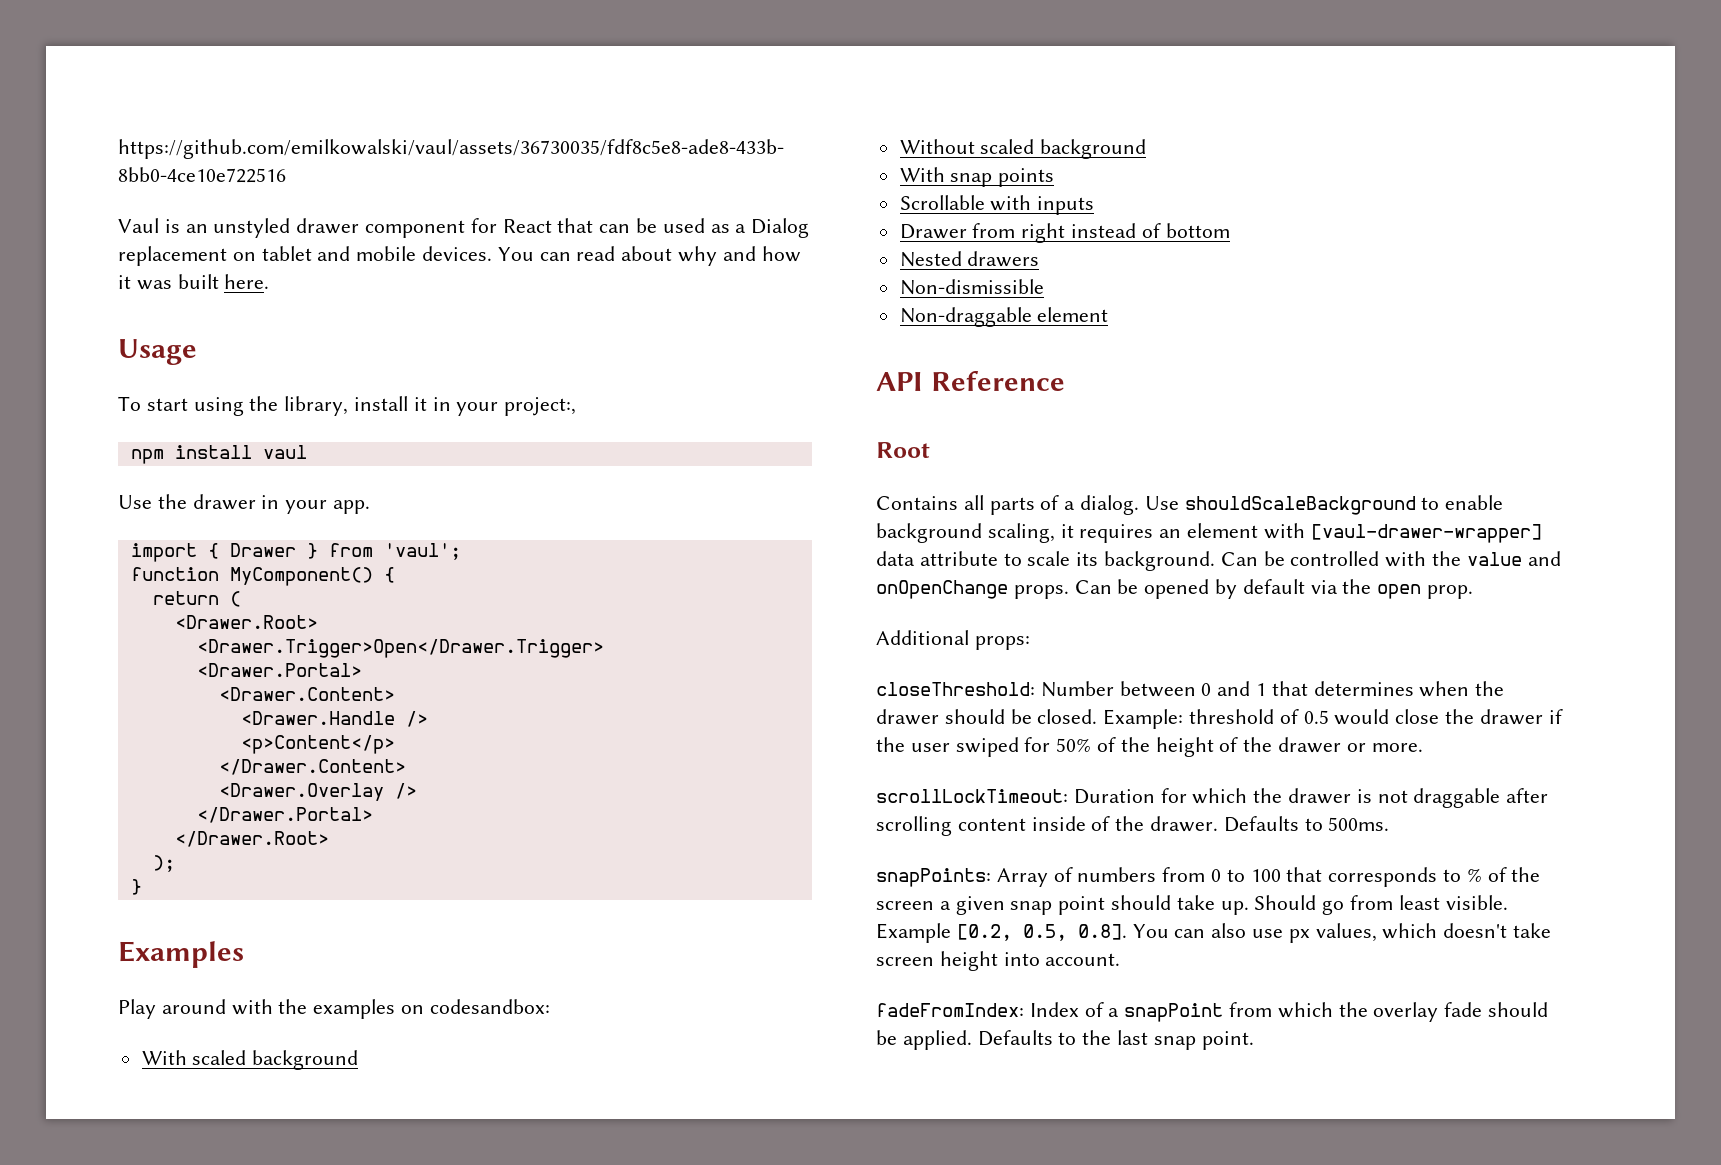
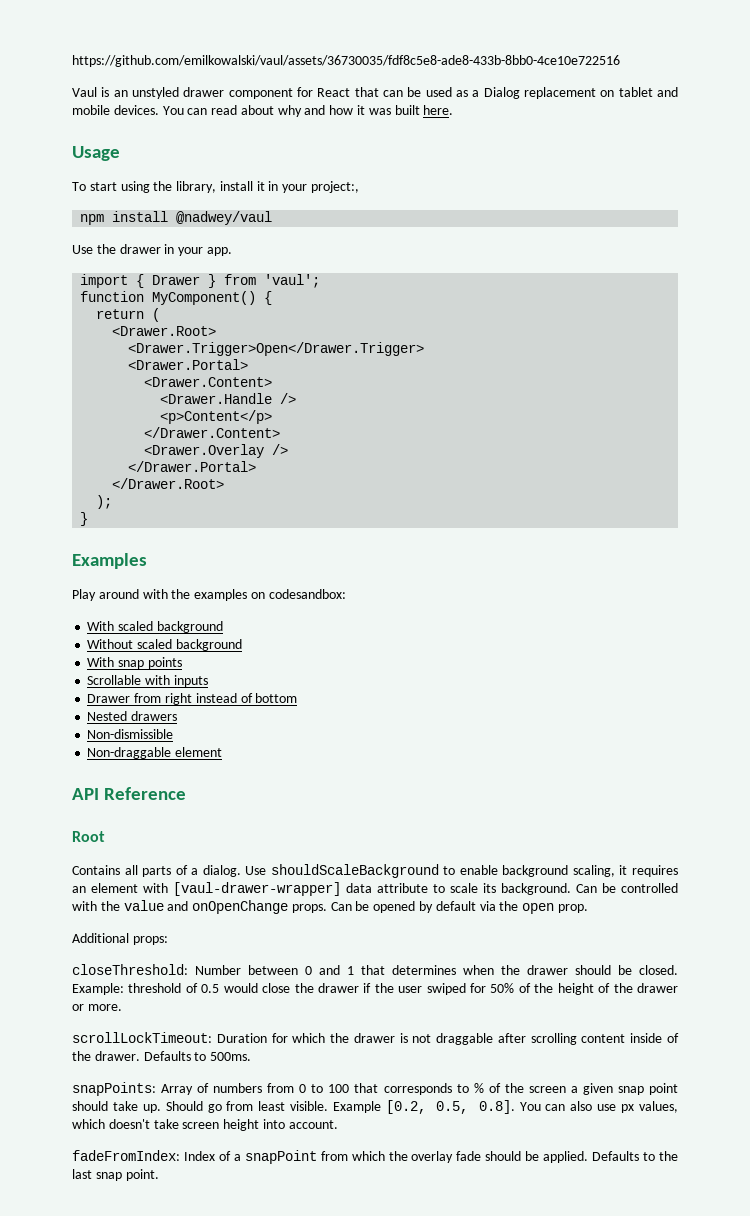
[262,445,307,459] vaul -> [176,211,273,225] @nadwey/vaul

